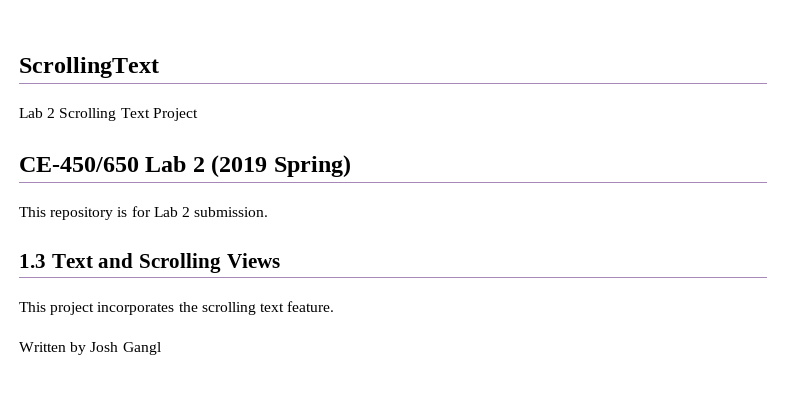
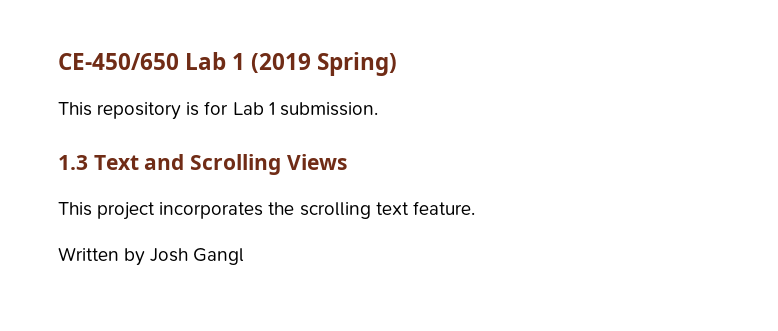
[19,57,159,78] [19,108,198,121] ScrollingText // Lab 2 Scrolling Text Project // -> (58, 61) none
[192,157,205,172] 2 -> [232,53,246,70] 1
[181,207,190,217] 2 -> [268,102,275,115] 1

